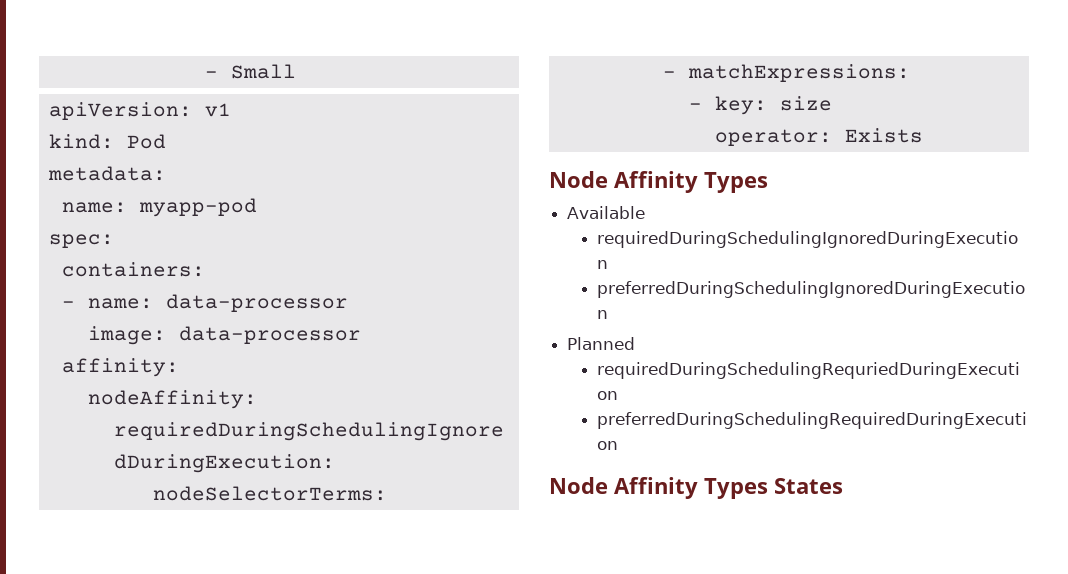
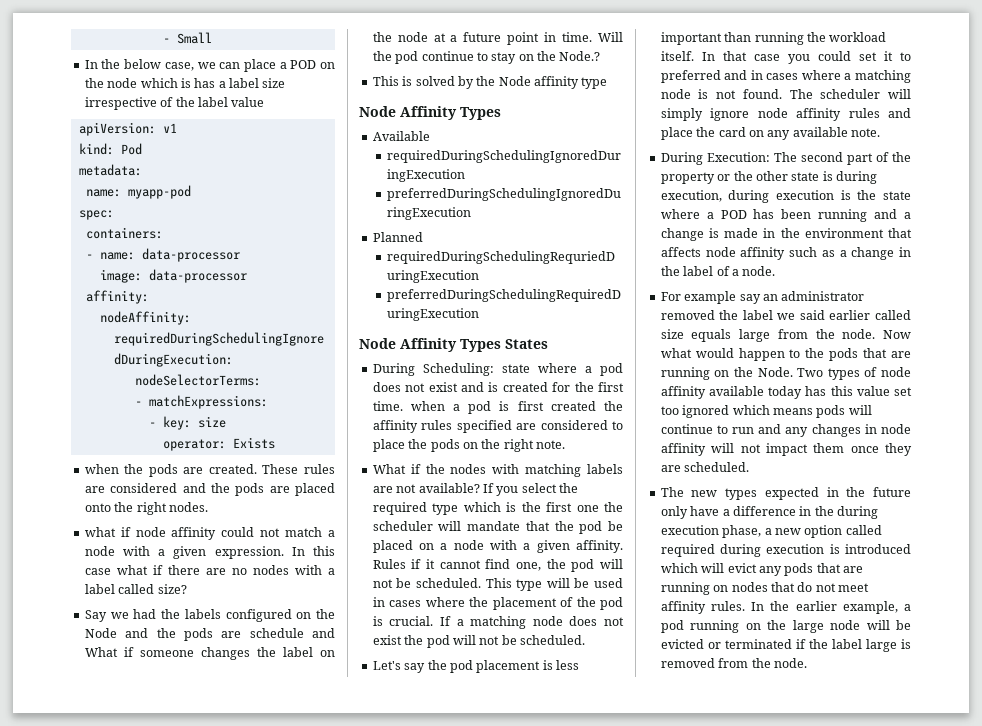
(296, 71) none -> [84,59,336,72] [84,78,286,88] [84,97,265,110] // In the below case, we can place a POD on the node which is has a label size irrespective of the label value
(923, 135) none -> [84,464,335,477] [84,483,335,496] [84,502,208,515] [84,527,335,540] [84,546,335,559] [84,565,335,575] [84,584,187,594] [84,609,335,622] [84,628,335,641] [84,647,335,660] [372,32,623,45] [372,51,601,64] [372,76,608,89] // when the pods are created. These rules are considered and the pods are placed onto the right nodes. // what if node affinity could not match a node with a given expression. In this case what if there are no nodes with a label called size? // Say we had the labels configured on the Node and the pods are schedule and What if someone changes the label on the node at a future point in time. Will the pod continue to stay on the Node.? // This is solved by the Node affinity type
(843, 486) none -> [372,363,623,376] [372,382,624,392] [372,401,623,414] [372,420,623,433] [372,439,565,452] [372,464,623,477] [372,483,578,496] [372,502,623,515] [372,521,623,534] [372,540,623,553] [372,559,623,572] [372,578,623,591] [372,597,623,610] [372,616,624,629] [372,635,585,648] [372,660,579,673] [660,32,887,45] [660,51,911,64] [660,70,911,83] [660,89,911,99] [660,108,911,121] [660,127,880,140] [660,152,911,165] [660,171,877,184] [660,190,911,203] [660,209,911,222] [660,228,912,241] [660,247,911,260] [660,266,776,276] [660,291,865,304] [660,310,911,320] [660,329,911,342] [660,348,911,361] [660,367,911,380] [660,386,912,399] [660,405,872,418] [660,424,911,437] [660,443,912,456] [660,462,750,472] [660,487,911,500] [660,506,878,519] [660,525,882,538] [660,544,911,557] [660,563,863,576] [660,582,869,595] [660,601,911,614] [660,620,911,633] [660,639,911,652] [660,658,807,668] // During Scheduling: state where a pod does not exist and is created for the first time. when a pod is first created the affinity rules specified are considered to place the pods on the right note. // What if the nodes with matching labels are not available? If you select the required type which is the first one the scheduler will mandate that the pod be placed on a node with a given affinity. Rules if it cannot find one, the pod will not be scheduled. This type will be used in cases where the placement of the pod is crucial. If a matching node does not exist the pod will not be scheduled. // Let's say the pod placement is less important than running the workload itself. In that case you could set it to preferred and in cases where a matching node is not found. The scheduler will simply ignore node affinity rules and place the card on any available note. // During Execution: The second part of the property or the other state is during execution, during execution is the state where a POD has been running and a change is made in the environment that affects node affinity such as a change in the label of a node. // For example say an administrator removed the label we said earlier called size equals large from the node. Now what would happen to the pods that are running on the Node. Two types of node affinity available today has this value set too ignored which means pods will continue to run and any changes in node affinity will not impact them once they are scheduled. // The new types expected in the future only have a difference in the during execution phase, a new option called required during execution is introduced which will evict any pods that are running on nodes that do not meet affinity rules. In the earlier example, a pod running on the large node will be evicted or terminated if the label large is removed from the node.

